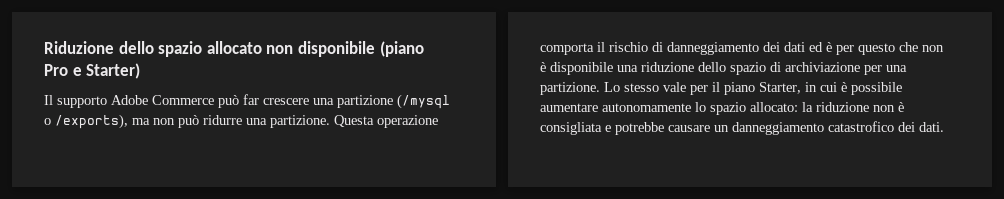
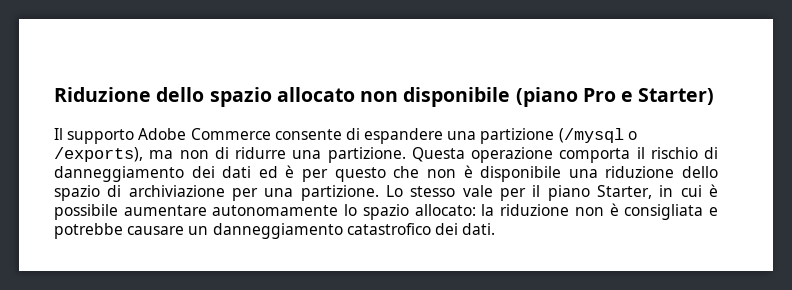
[218,94,309,108] può far crescere -> [274,128,444,144] consente di espandere
[178,115,199,128] può -> [214,147,229,159] di

